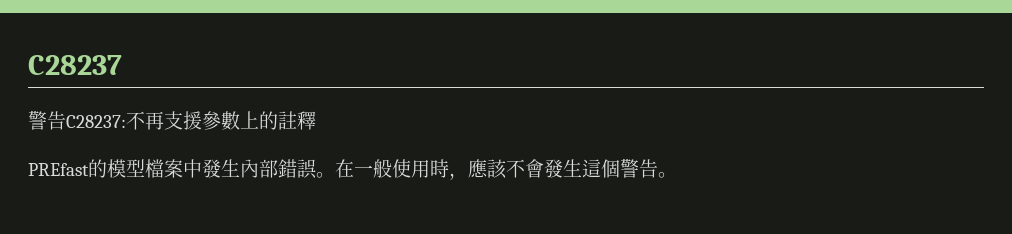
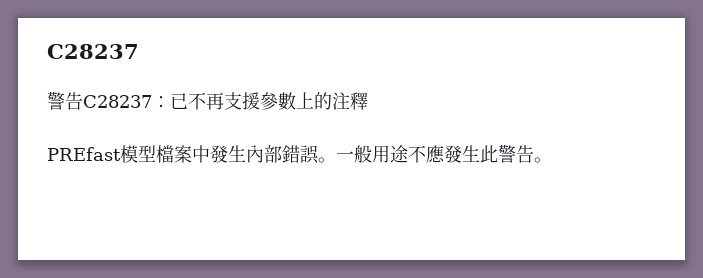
[66,115,126,128] C28237: -> [83,93,188,109] C28237：已
[278,111,297,130] 註 -> [332,92,350,110] 注
[88,159,107,178] 的 -> (121, 154) none
[335,159,620,180] 在一般使用時，應該不會發生這個 -> [336,145,498,163] 一般用途不應發生此

